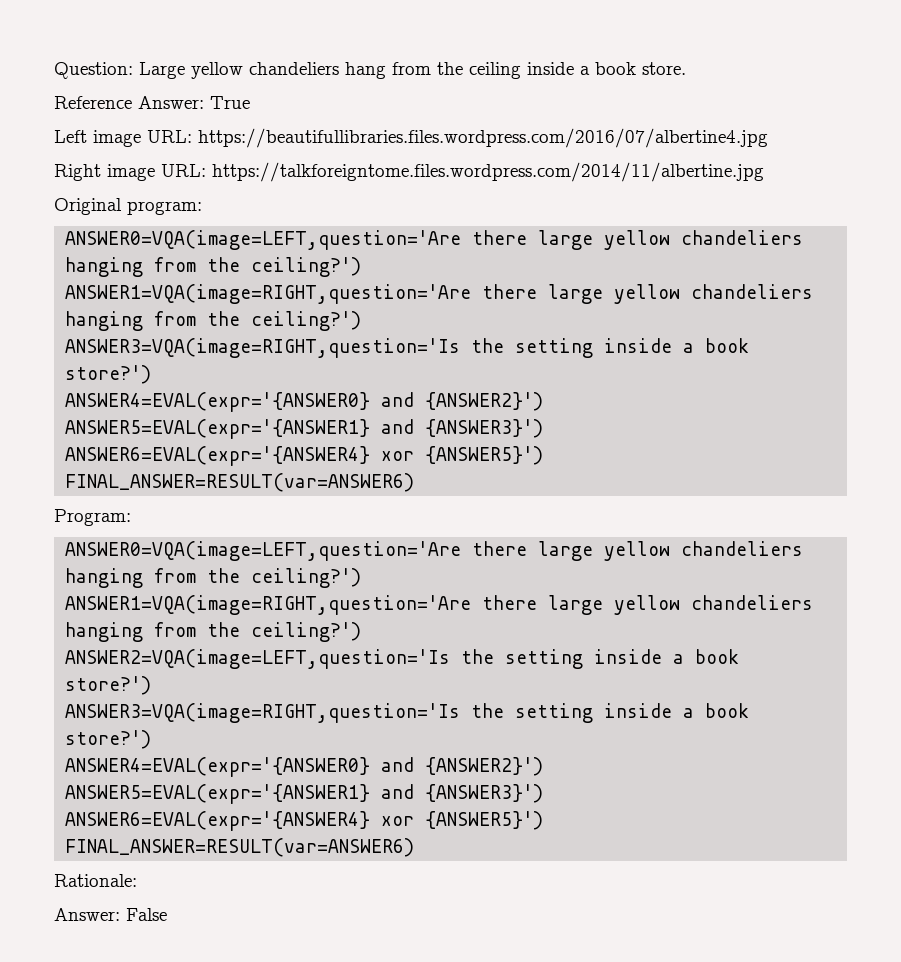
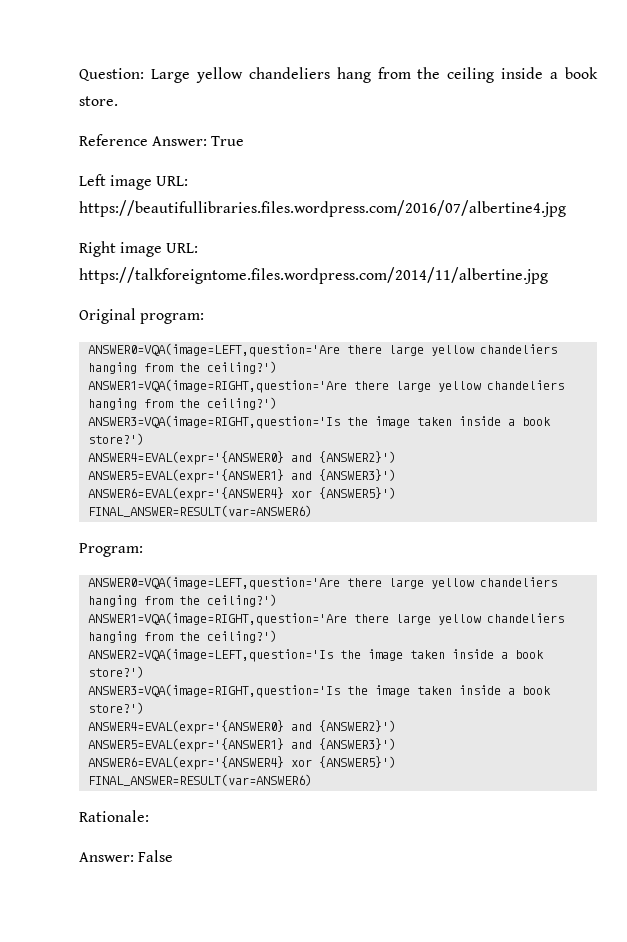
[515,338,594,358] setting -> [375,416,453,428] image taken
[505,649,584,669] setting -> [368,649,446,661] image taken
[515,703,594,723] setting -> [375,685,453,697] image taken

